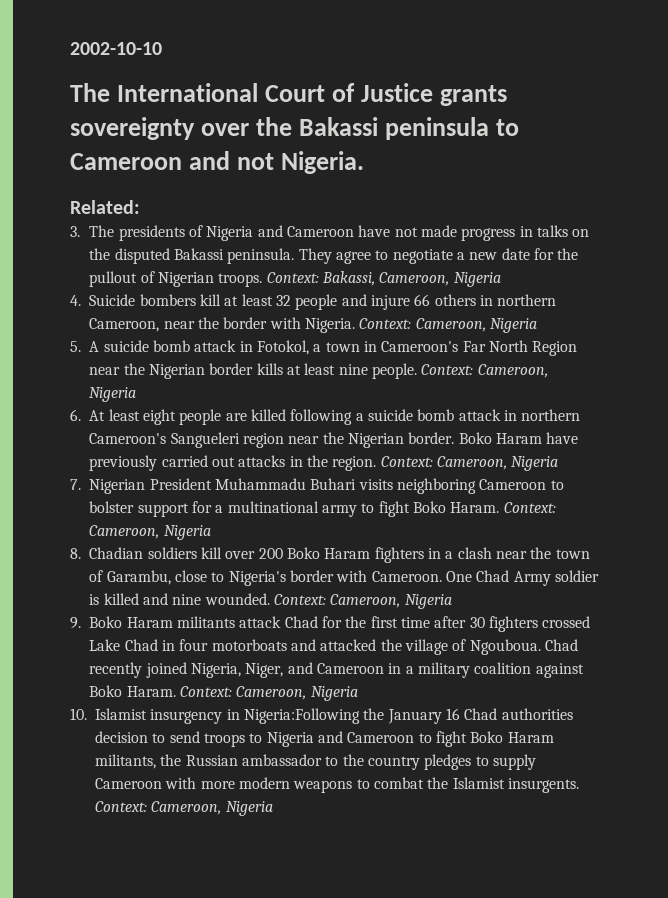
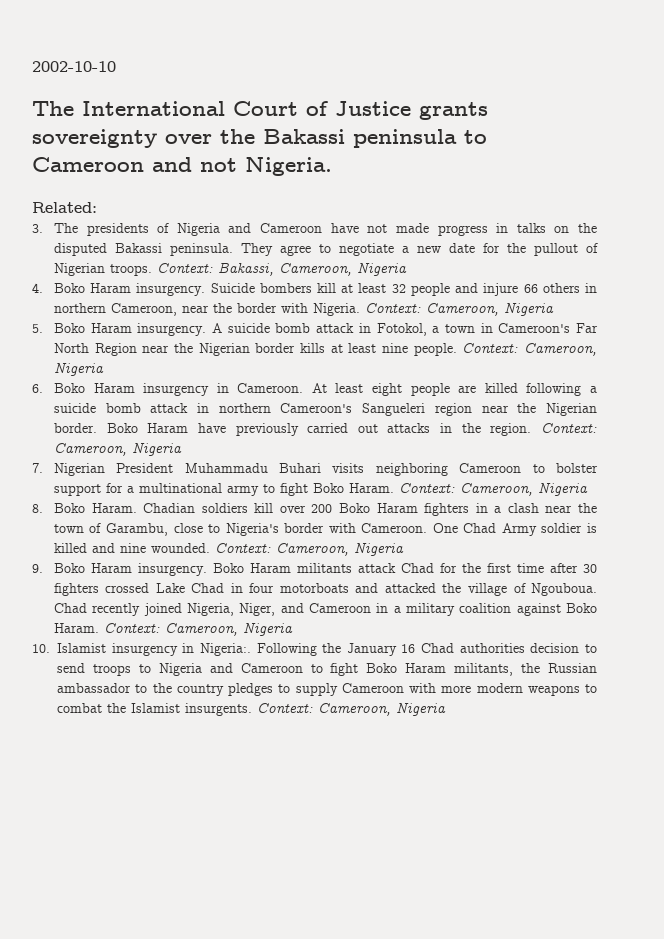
(81, 300) none -> [53,283,206,296] Boko Haram insurgency.
(81, 346) none -> [53,323,207,336] Boko Haram insurgency.
(81, 415) none -> [53,383,304,396] Boko Haram insurgency in Cameroon.
(81, 553) none -> [53,503,137,513] Boko Haram.
(173, 622) none -> [137,563,291,576] insurgency. Boko Haram
[243,708,360,724] Nigeria:Following -> [199,643,317,656] Nigeria:. Following

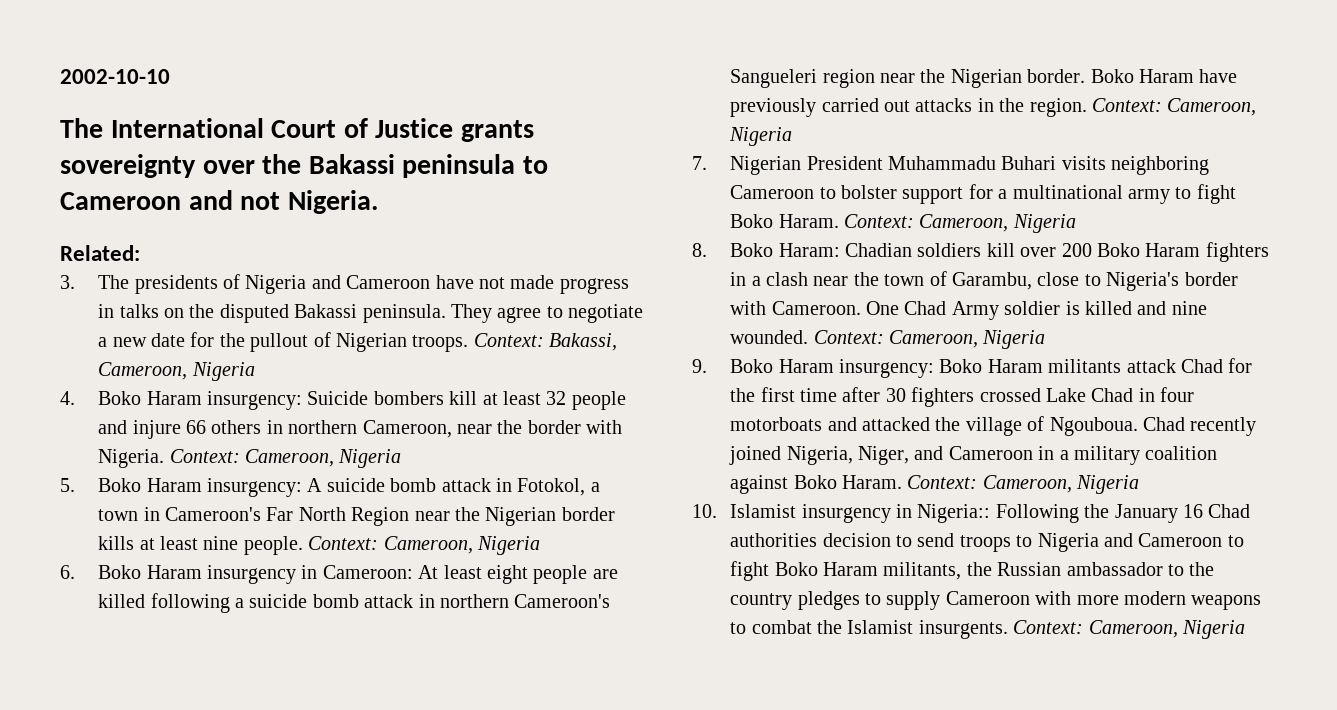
[136,283,206,296] insurgency. -> [207,391,303,410] insurgency:
[137,323,207,336] insurgency. -> [207,478,303,497] insurgency:
[237,383,304,393] Cameroon. -> [322,565,413,579] Cameroon:
[91,503,137,513] Haram. -> [778,243,840,257] Haram:
[137,563,207,576] insurgency. -> [839,359,935,378] insurgency:
[199,643,251,656] Nigeria:. -> [917,504,991,523] Nigeria::

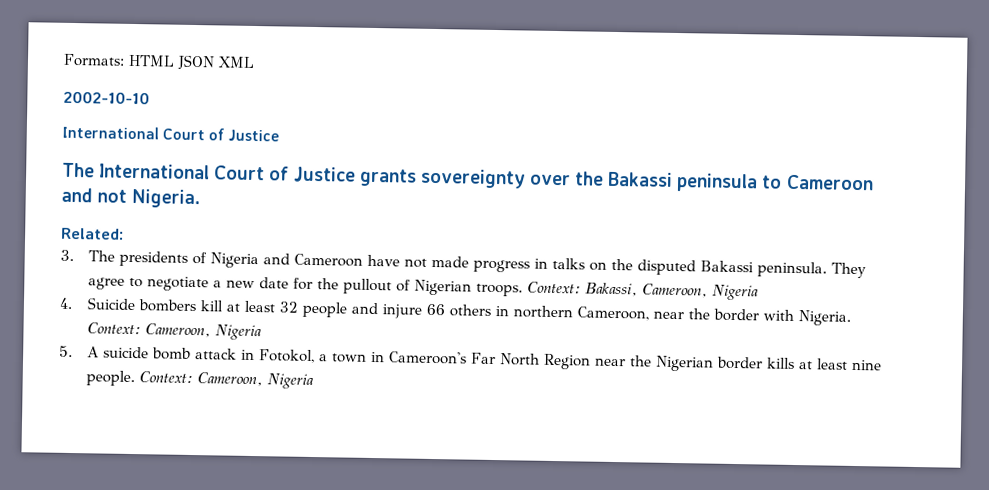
[60,69,170,84] 2002-10-10 -> [63,53,255,71] [63,90,150,105] [62,125,280,143] Formats: HTML JSON XML // 2002-10-10 // International Court of Justice
[98,391,303,410] Boko Haram insurgency: -> (73, 303) none
[98,478,303,497] Boko Haram insurgency: -> (73, 351) none
[60,565,618,584] [98,593,611,613] [730,69,1238,88] [730,98,1257,117] [729,127,793,146] [692,156,1210,175] [730,184,1236,204] [730,214,1076,233] [692,242,1269,262] [730,271,1238,291] [730,301,1207,320] [730,330,1046,349] [692,358,1253,378] [730,387,1195,407] [730,416,1257,436] [729,446,1218,465] [730,475,1140,494] [692,504,1251,523] [730,533,1244,552] [730,561,1215,581] [730,591,1262,610] [730,620,1246,639] // 6. Boko Haram insurgency in Cameroon: At least eight people are killed following a suicide bomb attack in northern Cameroon's Sangueleri region near the Nigerian border. Boko Haram have previously carried out attacks in the region. Context: Cameroon, Nigeria // 7. Nigerian President Muhammadu Buhari visits neighboring Cameroon to bolster support for a multinational army to fight Boko Haram. Context: Cameroon, Nigeria // 8. Boko Haram: Chadian soldiers kill over 200 Boko Haram fighters in a clash near the town of Garambu, close to Nigeria's border with Cameroon. One Chad Army soldier is killed and nine wounded. Context: Cameroon, Nigeria // 9. Boko Haram insurgency: Boko Haram militants attack Chad for the first time after 30 fighters crossed Lake Chad in four motorboats and attacked the village of Ngouboua. Chad recently joined Nigeria, Niger, and Cameroon in a military coalition against Boko Haram. Context: Cameroon, Nigeria // 10. Islamist insurgency in Nigeria:: Following the January 16 Chad authorities decision to send troops to Nigeria and Cameroon to fight Boko Haram militants, the Russian ambassador to the country pledges to supply Cameroon with more modern weapons to combat the Islamist insurgents. Context: Cameroon, Nigeria -> (314, 381) none

